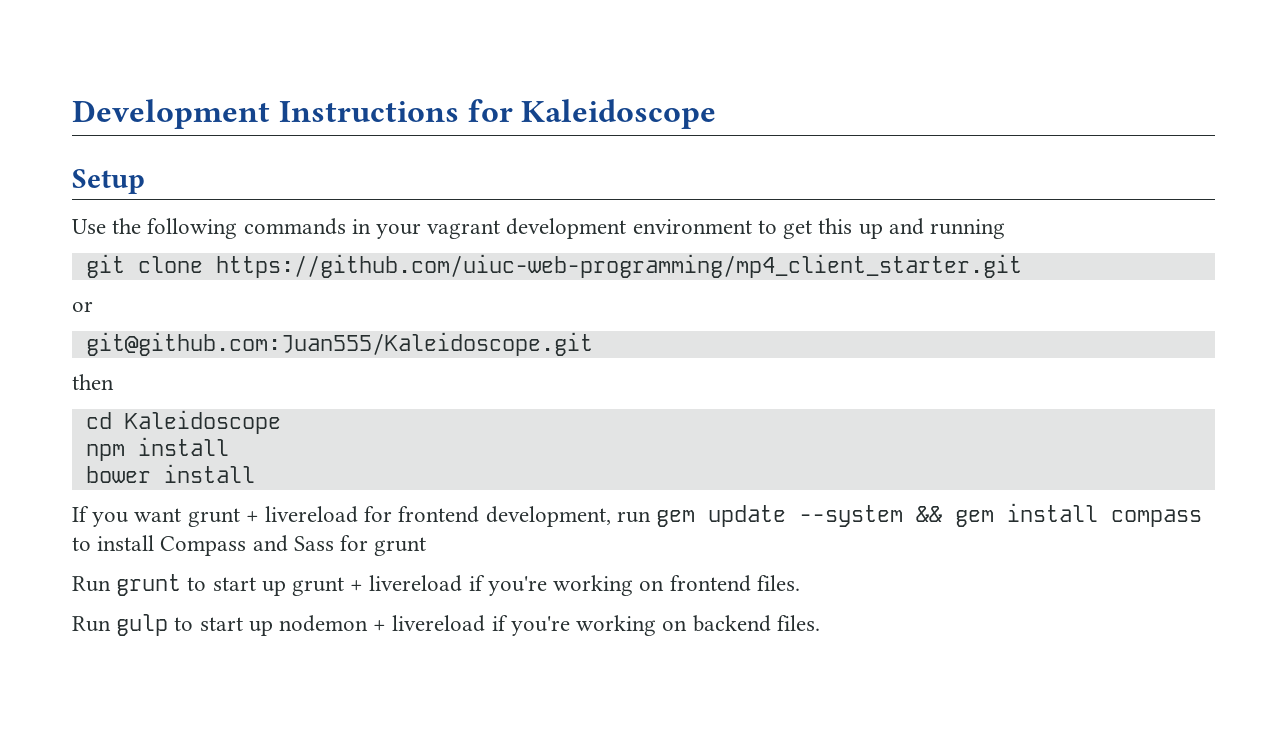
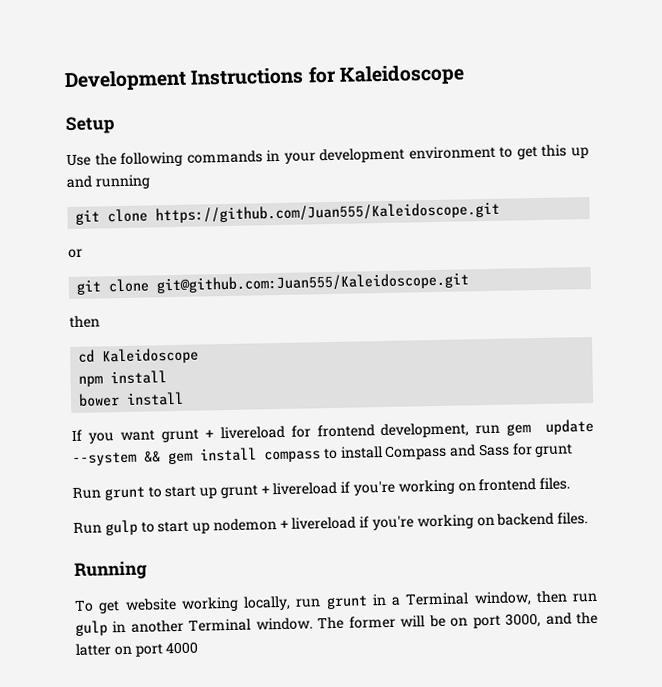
[427,220,501,239] vagrant -> (316, 158) none
[215,254,1022,278] https://github.com/uiuc-web-programming/mp4_client_starter.git -> [155,201,501,224] https://github.com/Juan555/Kaleidoscope.git
(93, 306) none -> [76,278,150,295] git clone
(820, 623) none -> [74,560,148,580] [74,590,598,614] [75,611,598,636] [75,641,199,657] // Running // To get website working locally, run grunt in a Terminal window, then run gulp in another Terminal window. The former will be on port 3000, and the latter on port 4000

